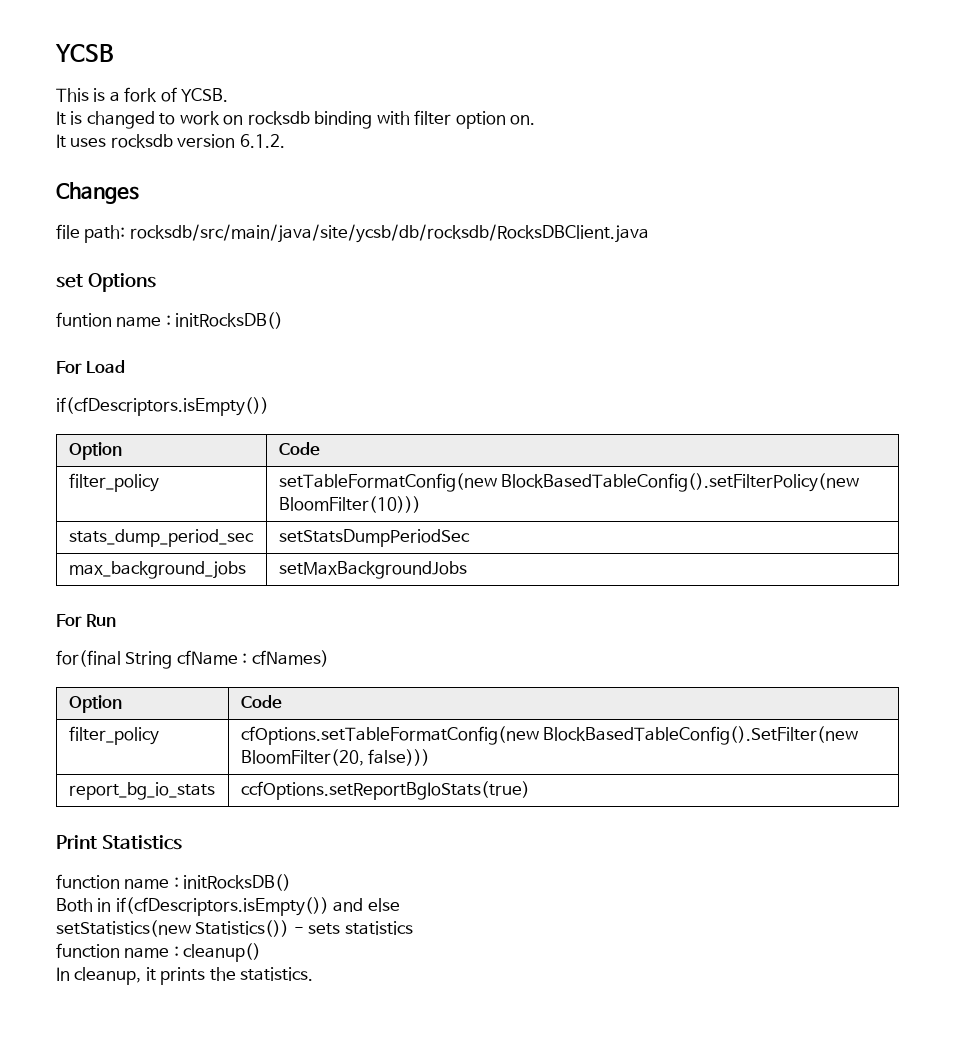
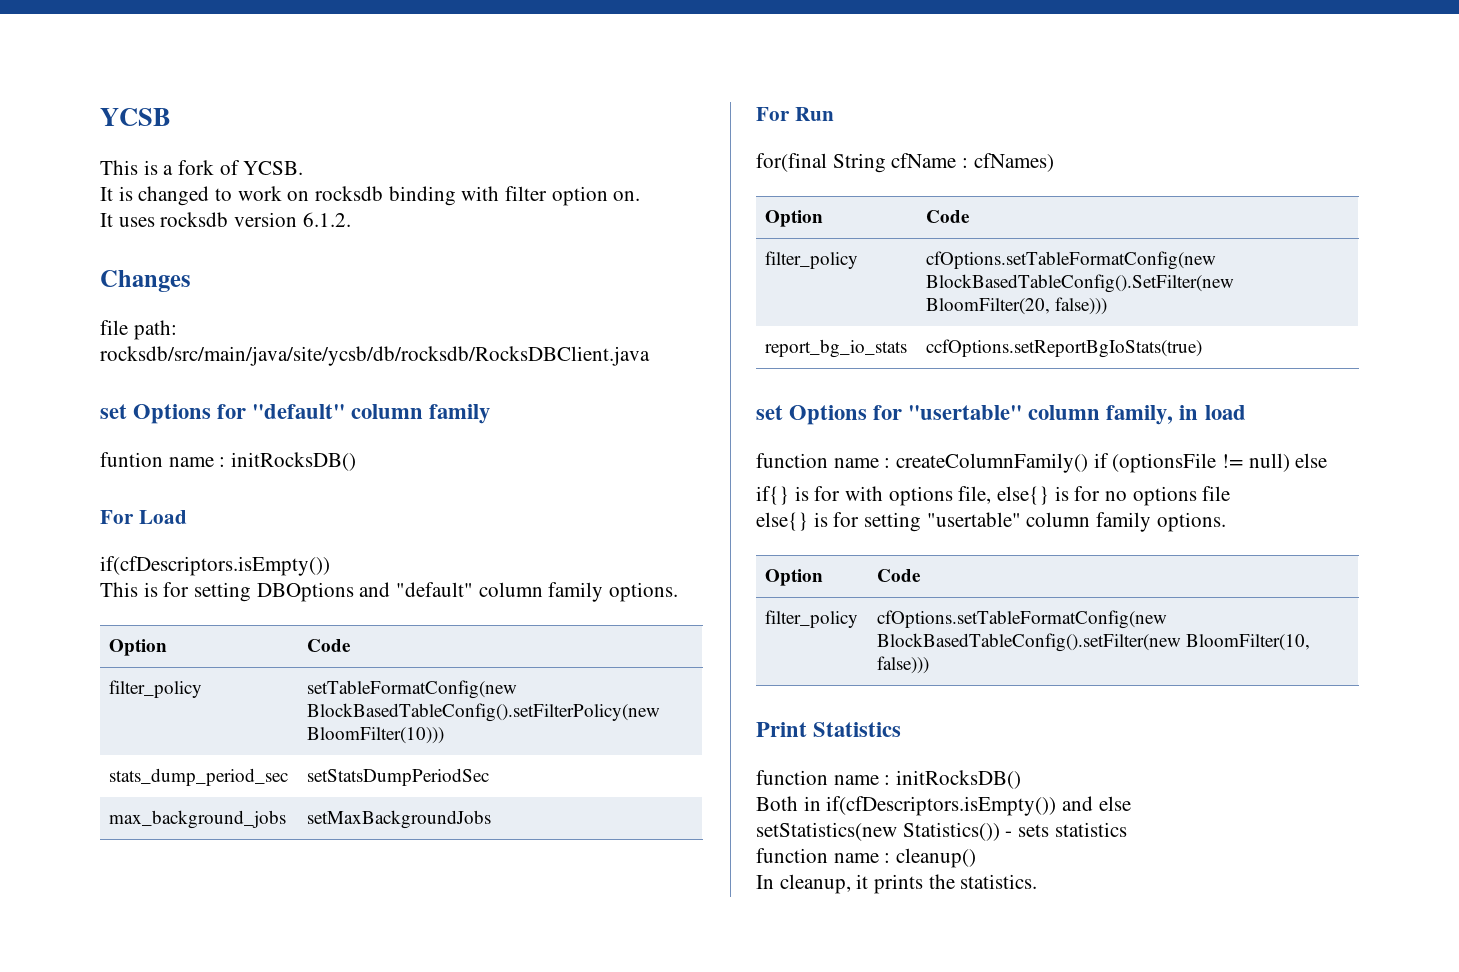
(156, 282) none -> [217,404,491,424] for "default" column family
(269, 406) none -> [100,582,679,602] // This is for setting DBOptions and "default" column family options.
(530, 790) none -> [756,405,1246,425] [756,453,1328,473] [756,486,1231,506] [756,512,1226,532] [765,569,824,586] [877,569,922,582] [765,610,859,628] [877,610,1168,629] [877,633,1311,652] [877,656,930,674] // set Options for "usertable" column family, in load // function name : createColumnFamily() if (optionsFile != null) else // if{} is for with options file, else{} is for no options file // else{} is for setting "usertable" column family options. // Option | Code // filter_policy | cfOptions.setTableFormatConfig(new BlockBasedTableConfig().setFilter(new BloomFilter(10, false)))

